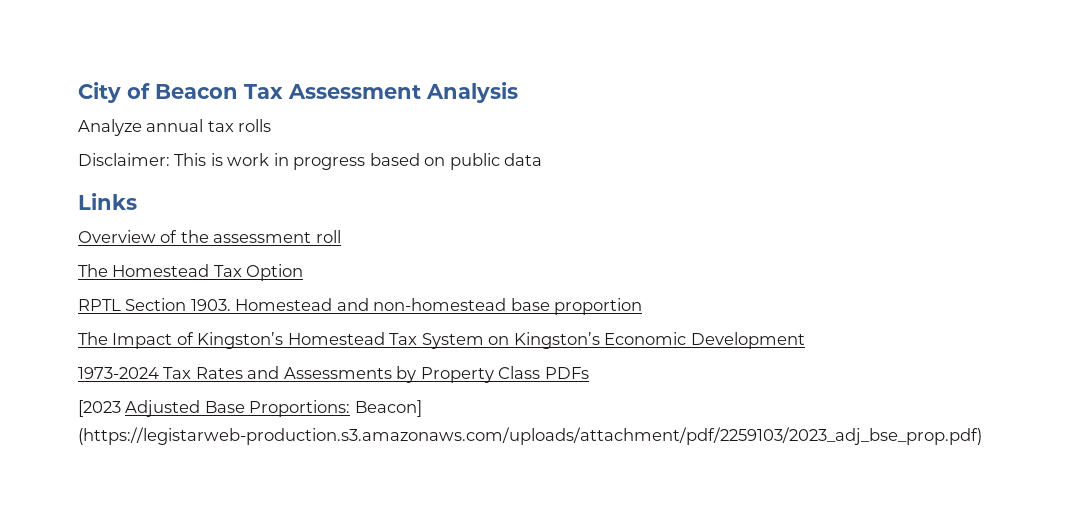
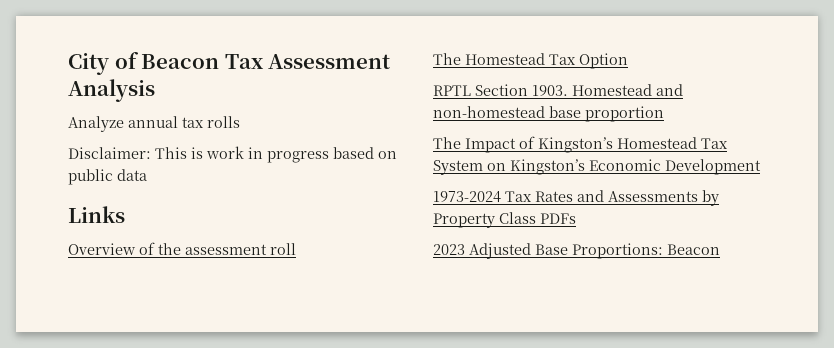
[78,400,121,417] [2023 -> [433,244,465,255] 2023
[354,400,422,417] [78,427,982,445] Beacon] (https://legistarweb-production.s3.amazonaws.com/uploads/attachment/pdf/2259103/2023_adj_bse_prop.pdf) -> [667,244,720,255] Beacon

